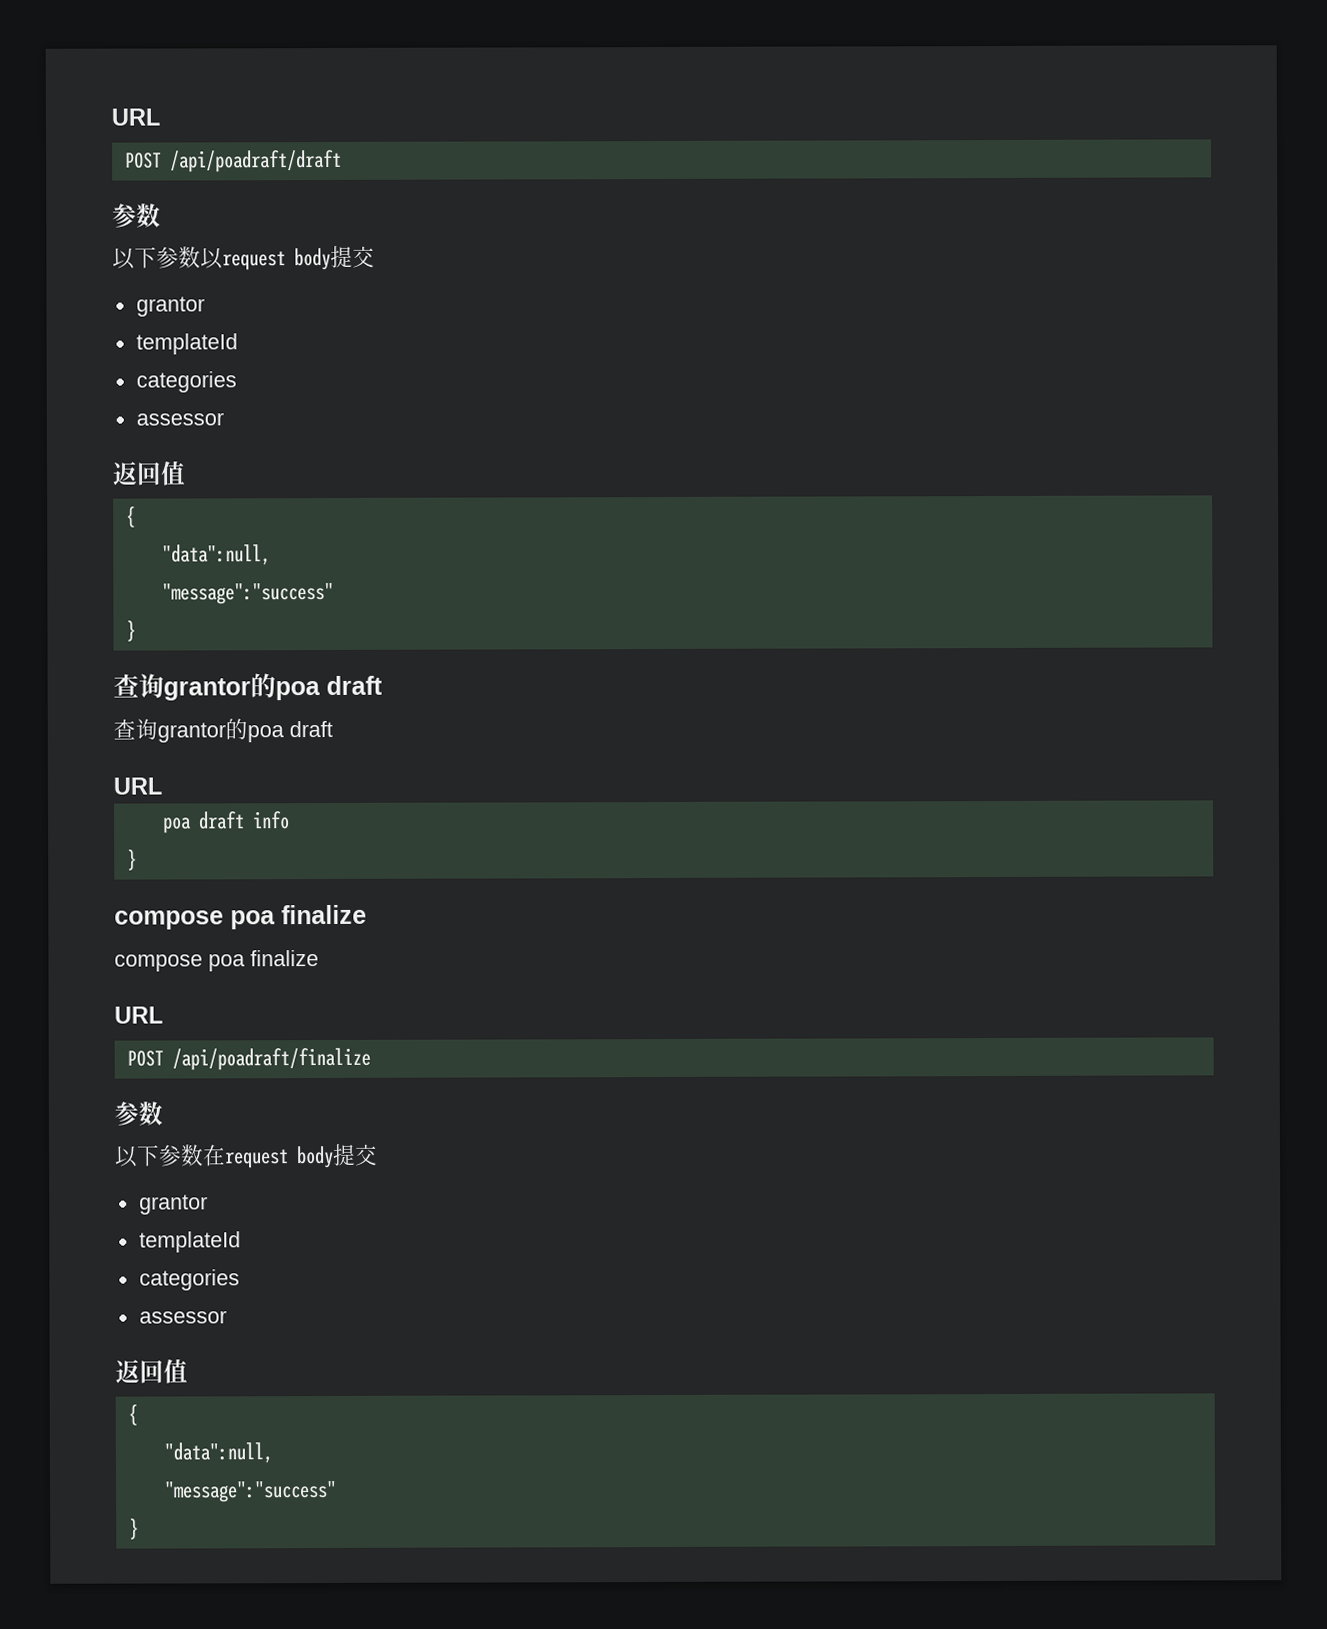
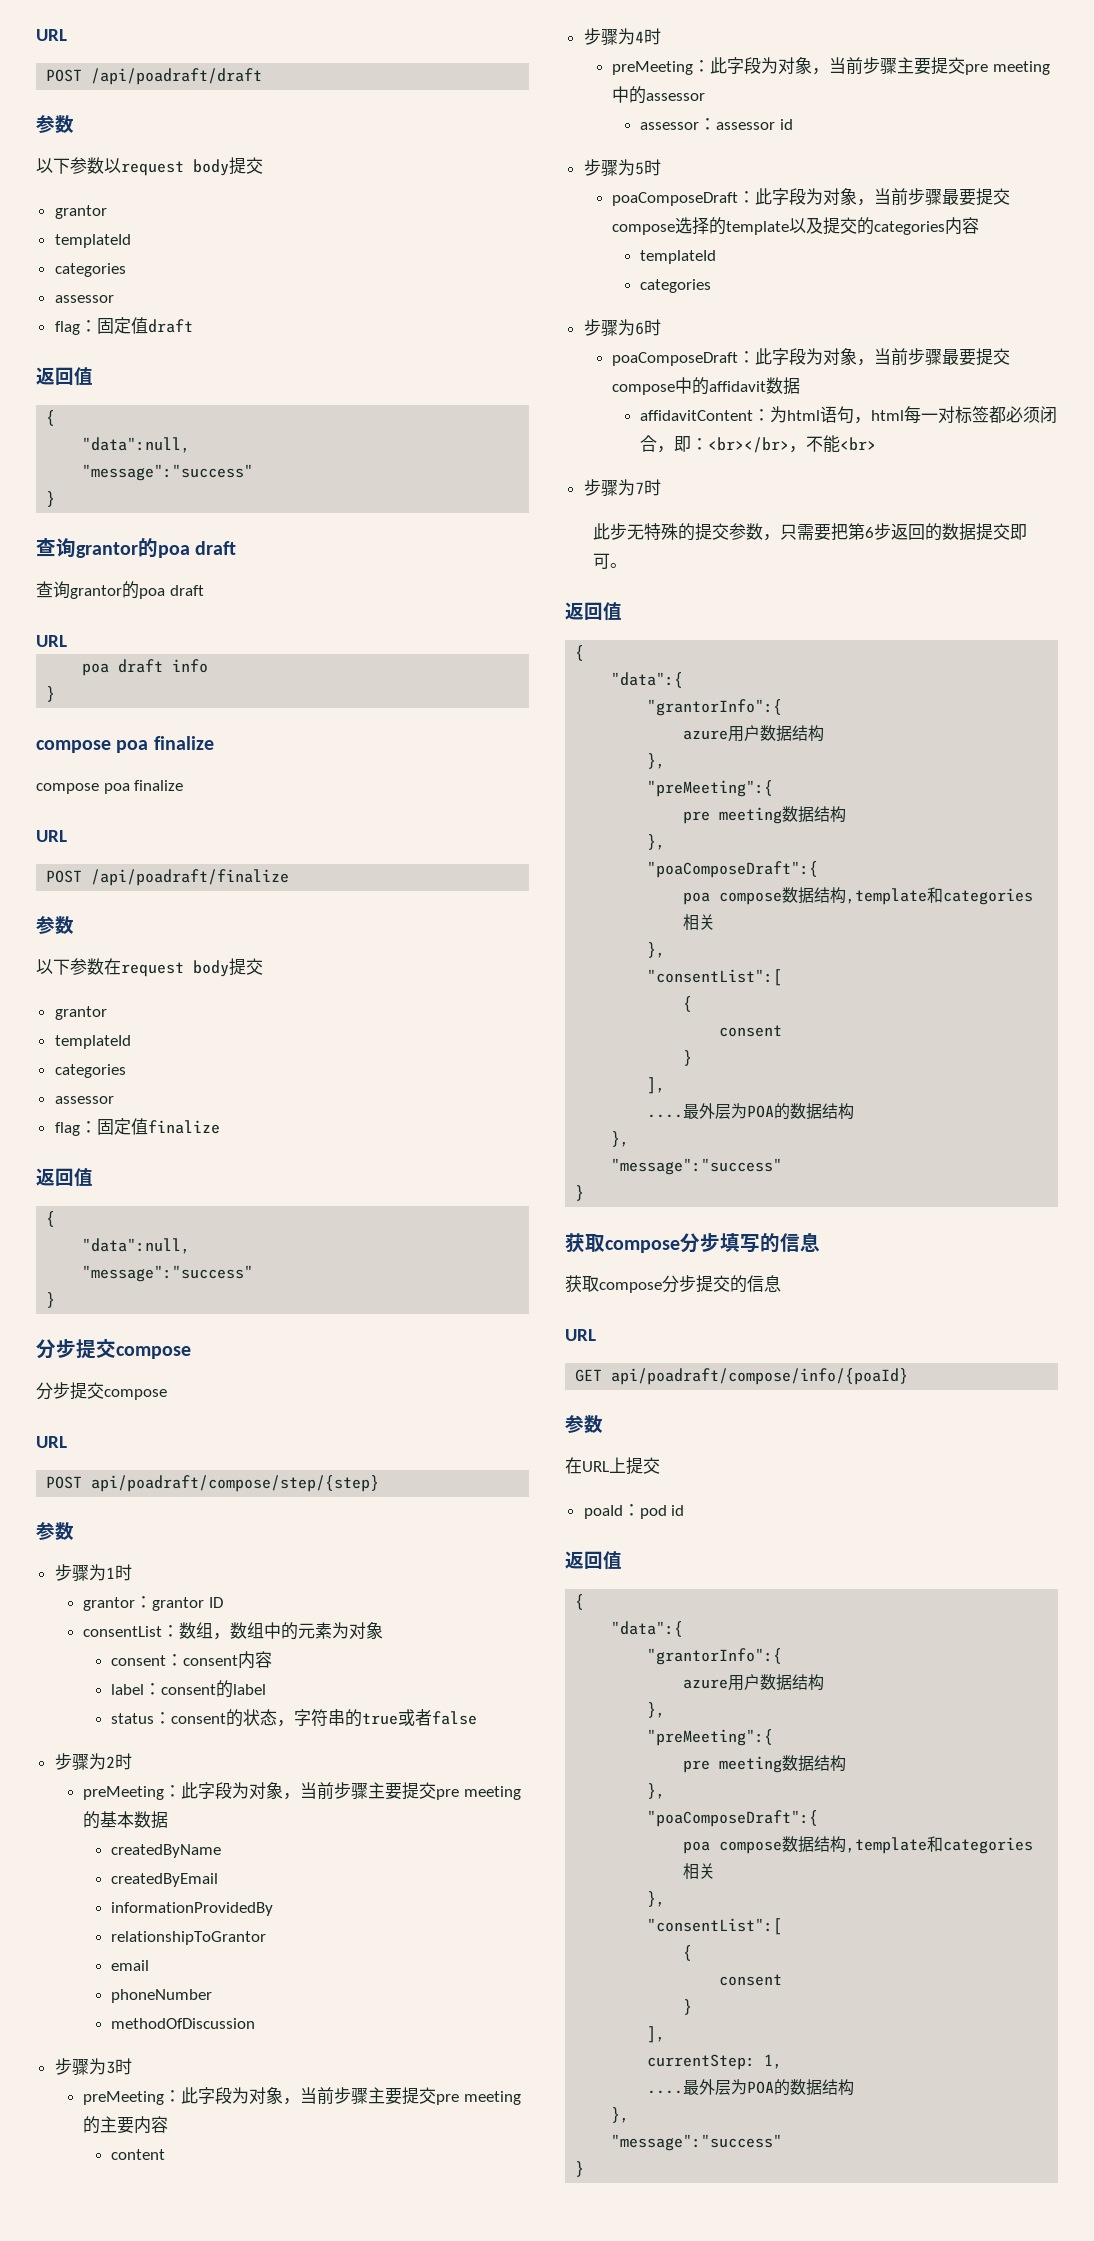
(224, 419) none -> [54,317,193,335] // flag：固定值draft
[115,1359,188,1384] [127,1403,138,1426] [163,1442,273,1464] [163,1480,337,1503] [128,1517,139,1540] // 返回值 // { // "data":null, // "message":"success" // } -> [54,1118,220,1136] [36,1168,93,1187] [46,1211,56,1227] [82,1238,191,1254] [82,1265,254,1282] [46,1292,56,1308] [36,1339,191,1359] [36,1382,167,1400] [36,1436,67,1448] [46,1475,380,1492] [36,1522,74,1540] [54,1564,132,1582] [83,1596,223,1611] [83,1622,384,1640] [111,1651,273,1669] [111,1680,267,1698] [111,1709,478,1727] [54,1753,132,1771] [83,1782,521,1800] [83,1811,169,1829] [111,1844,222,1858] [111,1873,219,1887] [111,1902,274,1916] [111,1931,267,1945] [111,1960,150,1971] [111,1989,213,2003] [111,2018,256,2029] [54,2058,132,2076] [83,2087,521,2105] [83,2116,169,2134] [111,2149,166,2160] [583,28,661,46] [612,57,1050,75] [612,86,706,104] [640,118,793,130] [583,159,661,177] [612,188,1011,206] [612,217,980,235] [640,250,717,264] [640,279,712,293] [583,319,661,337] [612,348,1011,366] [612,377,801,395] [640,406,1058,424] [640,435,877,453] [583,479,661,497] [593,523,1028,541] [593,553,628,569] [565,602,622,621] [575,645,585,661] [611,672,684,688] [647,699,783,716] [683,725,825,742] [647,753,666,769] [647,780,774,797] [683,806,847,824] [647,834,666,850] [647,861,819,878] [683,887,1034,905] [683,914,716,930] [647,942,666,958] [647,969,783,986] [683,996,693,1012] [719,1025,783,1037] [683,1050,693,1066] [647,1077,666,1094] [647,1103,855,1120] [611,1131,630,1147] [611,1158,783,1175] [575,1185,585,1201] [565,1232,820,1253] [565,1275,781,1293] [565,1329,596,1341] [575,1368,909,1385] [565,1415,603,1433] [565,1457,660,1475] [583,1504,685,1519] [565,1551,622,1570] [575,1594,585,1610] [611,1621,684,1637] [647,1648,783,1665] [683,1674,825,1691] [647,1702,666,1718] [647,1729,774,1746] [683,1755,847,1773] [647,1783,666,1799] [647,1810,819,1827] [683,1836,1034,1854] [683,1863,716,1879] [647,1891,666,1907] [647,1918,783,1935] [683,1945,693,1961] [719,1974,783,1986] [683,1999,693,2015] [647,2026,666,2043] [647,2054,783,2070] [647,2079,855,2096] [611,2107,630,2123] [611,2134,783,2151] [575,2161,585,2177] // flag：固定值finalize // 返回值 // { // "data":null, // "message":"success" // } // 分步提交compose // 分步提交compose // URL // POST api/poadraft/compose/step/{step} // 参数 // 步骤为1时 // grantor：grantor ID // consentList：数组，数组中的元素为对象 // consent：consent内容 // label：consent的label // status：consent的状态，字符串的true或者false // 步骤为2时 // preMeeting：此字段为对象，当前步骤主要提交pre meeting的基本数据 // createdByName // createdByEmail // informationProvidedBy // relationshipToGrantor // email // phoneNumber // methodOfDiscussion // 步骤为3时 // preMeeting：此字段为对象，当前步骤主要提交pre meeting的主要内容 // content // 步骤为4时 // preMeeting：此字段为对象，当前步骤主要提交pre meeting中的assessor // assessor：assessor id // 步骤为5时 // poaComposeDraft：此字段为对象，当前步骤最要提交compose选择的template以及提交的categories内容 // templateId // categories // 步骤为6时 // poaComposeDraft：此字段为对象，当前步骤最要提交compose中的affidavit数据 // affidavitContent：为html语句，html每一对标签都必须闭合，即：<br></br>，不能<br> // 步骤为7时 // 此步无特殊的提交参数，只需要把第6步返回的数据提交即可。 // 返回值 // { // "data":{ // "grantorInfo":{ // azure用户数据结构 // }, // "preMeeting":{ // pre meeting数据结构 // }, // "poaComposeDraft":{ // poa compose数据结构,template和categories相关 // }, // "consentList":[ // { // consent // } // ], // ....最外层为POA的数据结构 // }, // "message":"success" // } // 获取compose分步填写的信息 // 获取compose分步提交的信息 // URL // GET api/poadraft/compose/info/{poaId} // 参数 // 在URL上提交 // poaId：pod id // 返回值 // { // "data":{ // "grantorInfo":{ // azure用户数据结构 // }, // "preMeeting":{ // pre meeting数据结构 // }, // "poaComposeDraft":{ // poa compose数据结构,template和categories相关 // }, // "consentList":[ // { // consent // } // ], // currentStep: 1, // ....最外层为POA的数据结构 // }, // "message":"success" // }

